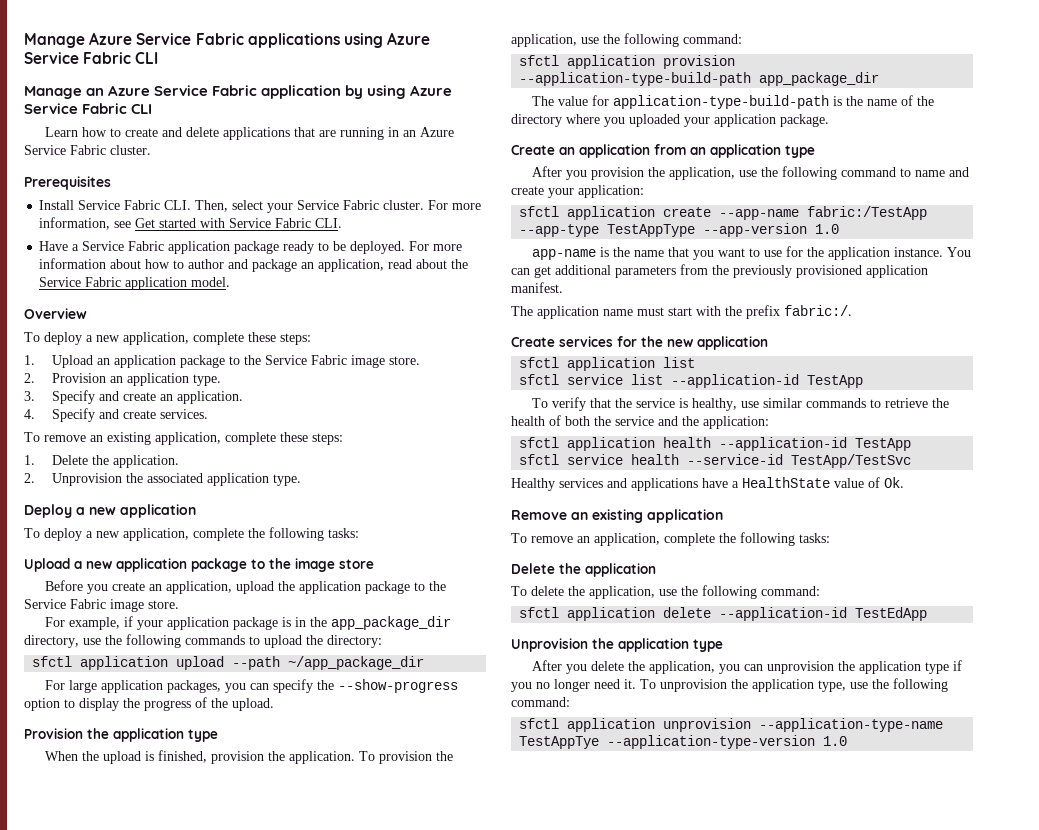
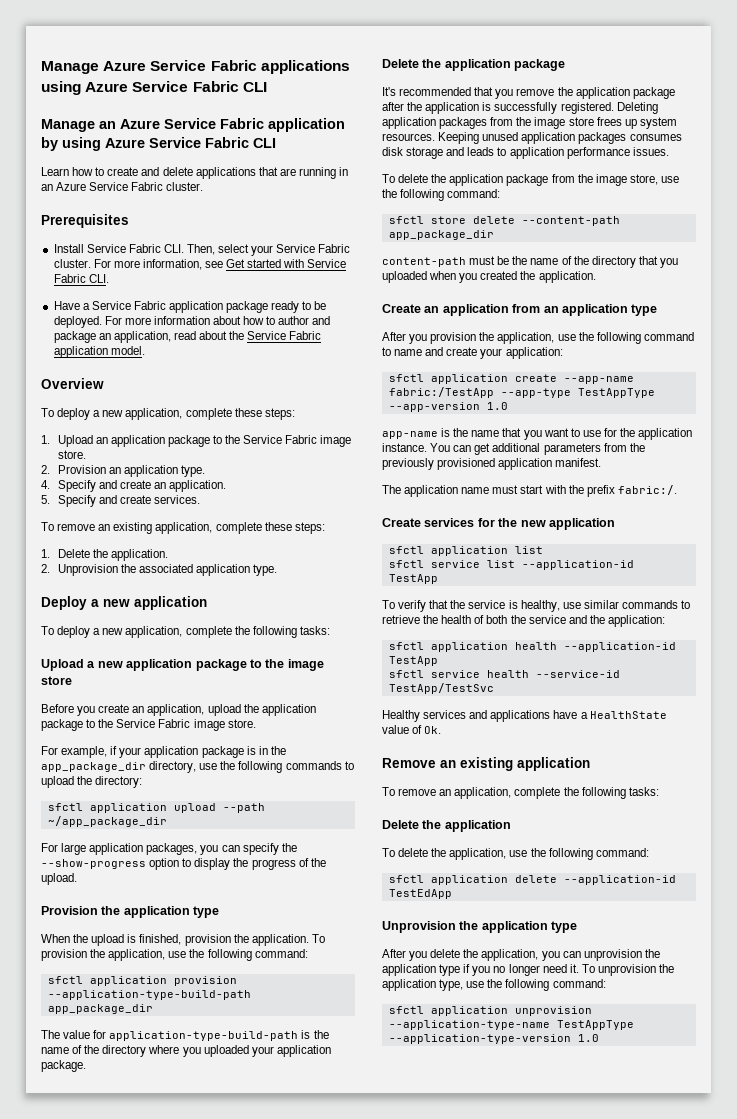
[24,391,35,401] 3. -> [41,480,50,489] 4.
[24,409,35,419] 4. -> [41,495,50,504] 5.
(829, 120) none -> [382,59,566,71] [382,87,675,99] [382,102,658,114] [382,117,677,129] [382,132,682,144] [382,147,669,159] [382,174,679,186] [382,189,501,201] [388,216,620,226] [388,230,494,240] [382,256,678,268] [382,271,596,283] // Delete the application package // It's recommended that you remove the application package after the application is successfully registered. Deleting application packages from the image store frees up system resources. Keeping unused application packages consumes disk storage and leads to application performance issues. // To delete the application package from the image store, use the following command: // sfctl store delete --content-path app_package_dir // content-path must be the name of the directory that you uploaded when you created the application.
[519,736,600,749] TestAppTye -> [556,1020,634,1030] TestAppType

